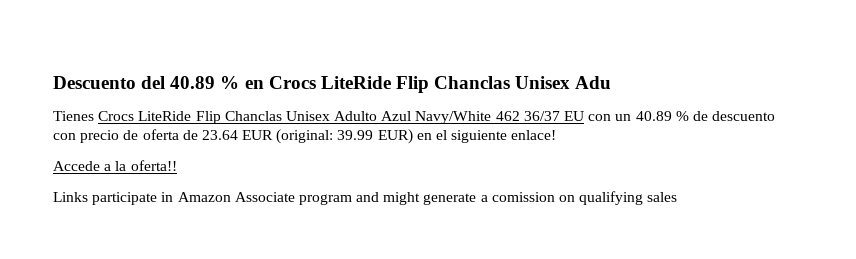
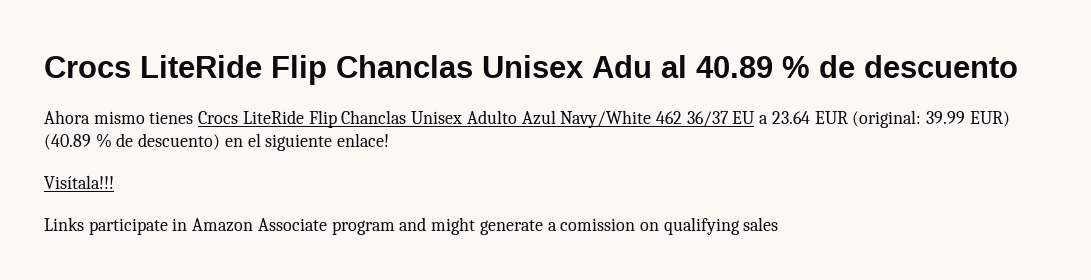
[53,76,264,89] Descuento del 40.89 % en -> (44, 67) none
[53,111,94,121] // Tienes -> [661,55,1018,78] [44,110,194,124] al 40.89 % de descuento // Ahora mismo tienes
[588,111,776,121] [53,129,198,143] con un 40.89 % de descuento con precio de oferta de -> [759,115,769,124] a
(413, 136) none -> [44,133,221,150] (40.89 % de descuento)
[53,160,177,171] Accede a la oferta!! -> [44,175,114,189] Visítala!!!

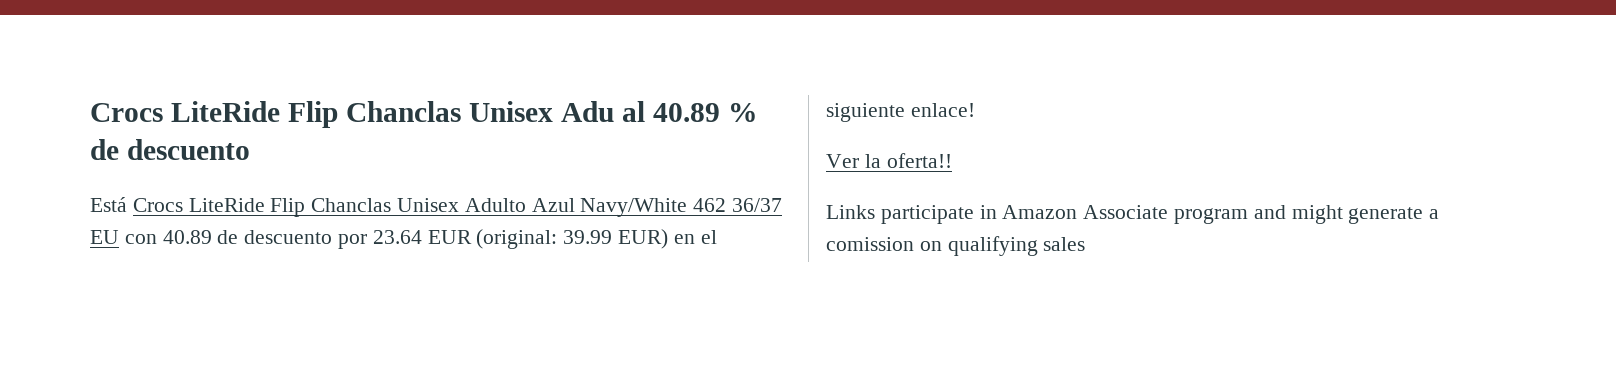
[44,110,194,124] Ahora mismo tienes -> [90,197,127,212] Está
[759,115,769,124] a -> [124,230,368,249] con 40.89 de descuento por
[44,133,221,150] (40.89 % de descuento) -> (669, 239) none
[44,175,114,189] Visítala!!! -> [826,153,952,168] Ver la oferta!!

